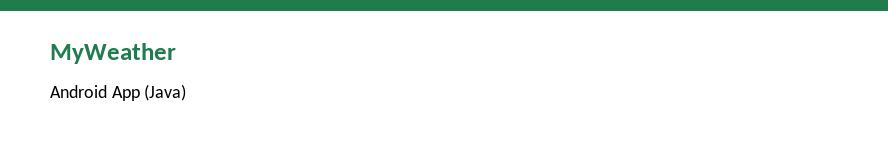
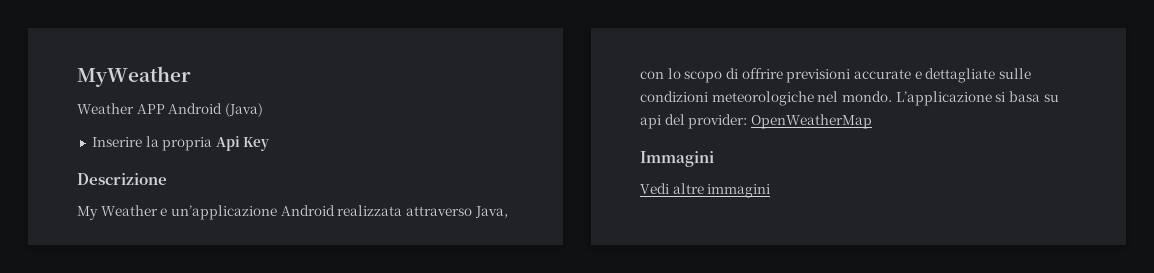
[50,84,187,101] Android App (Java) -> [77,103,263,117] [91,136,270,151] [77,173,167,185] [77,205,508,220] [640,68,1031,83] [640,91,1059,106] [640,114,872,129] [640,151,714,167] [640,183,771,198] Weather APP Android (Java) // Inserire la propria Api Key // Descrizione // My Weather e un’applicazione Android realizzata attraverso Java, con lo scopo di offrire previsioni accurate e dettagliate sulle condizioni meteorologiche nel mondo. L’applicazione si basa su api del provider: OpenWeatherMap // Immagini // Vedi altre immagini

